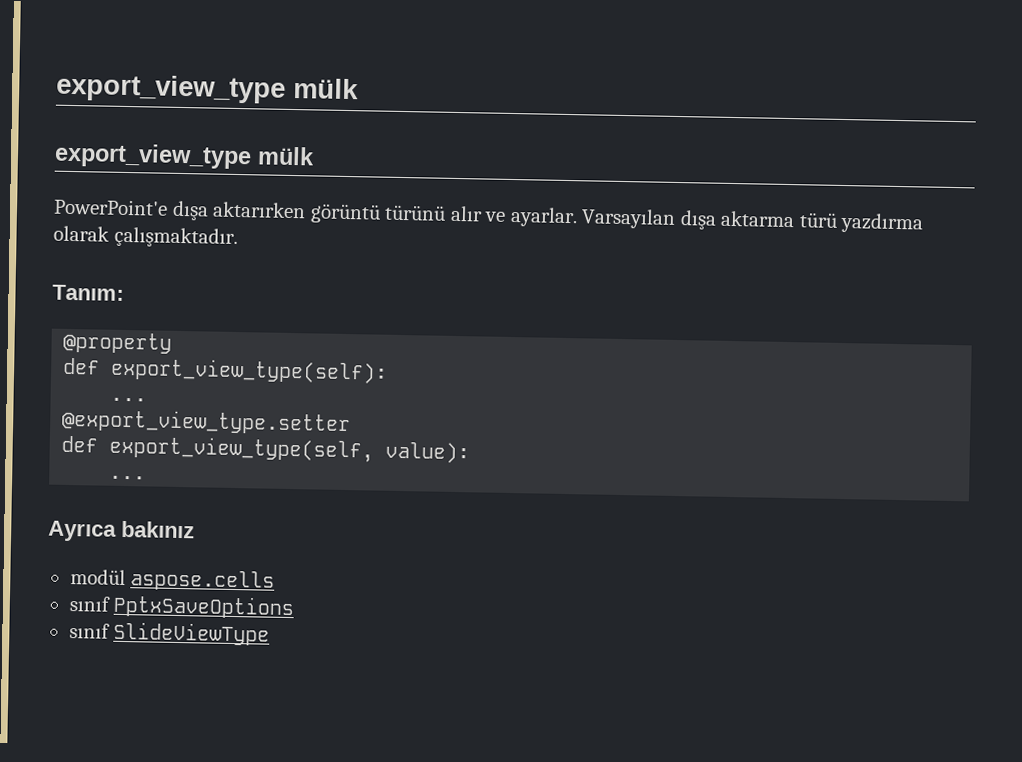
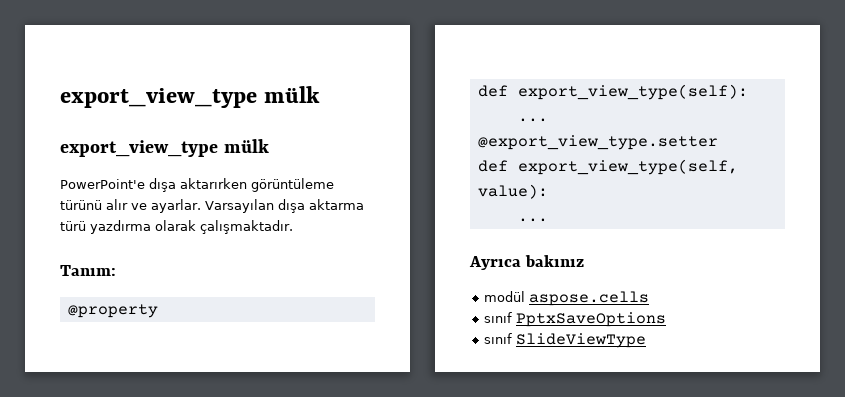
[309,203,381,224] görüntü -> [251,178,334,192] görüntüleme

